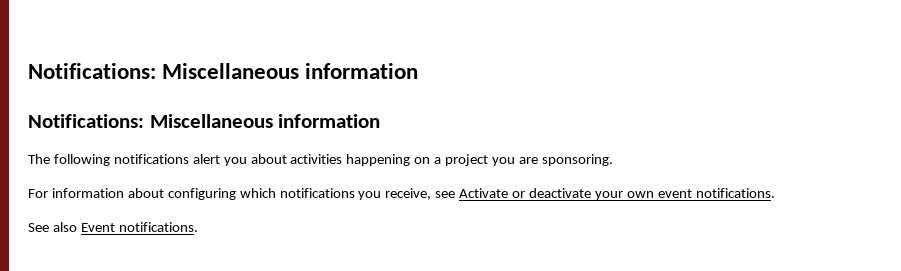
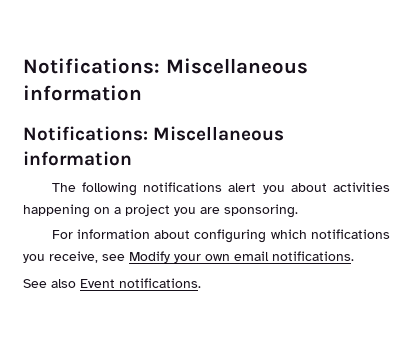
[459,188,592,198] Activate or deactivate -> [129,251,170,263] Modify
[657,189,692,198] event -> [234,251,269,261] email

